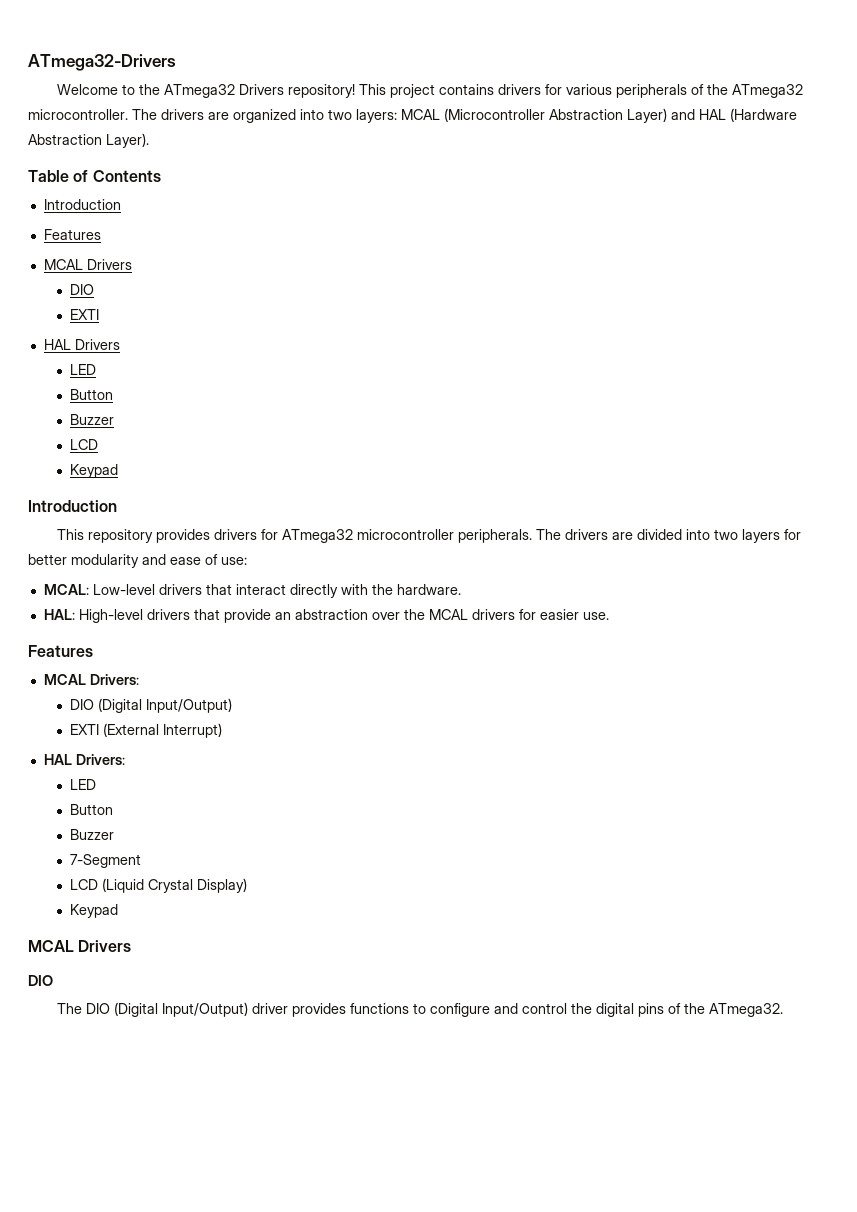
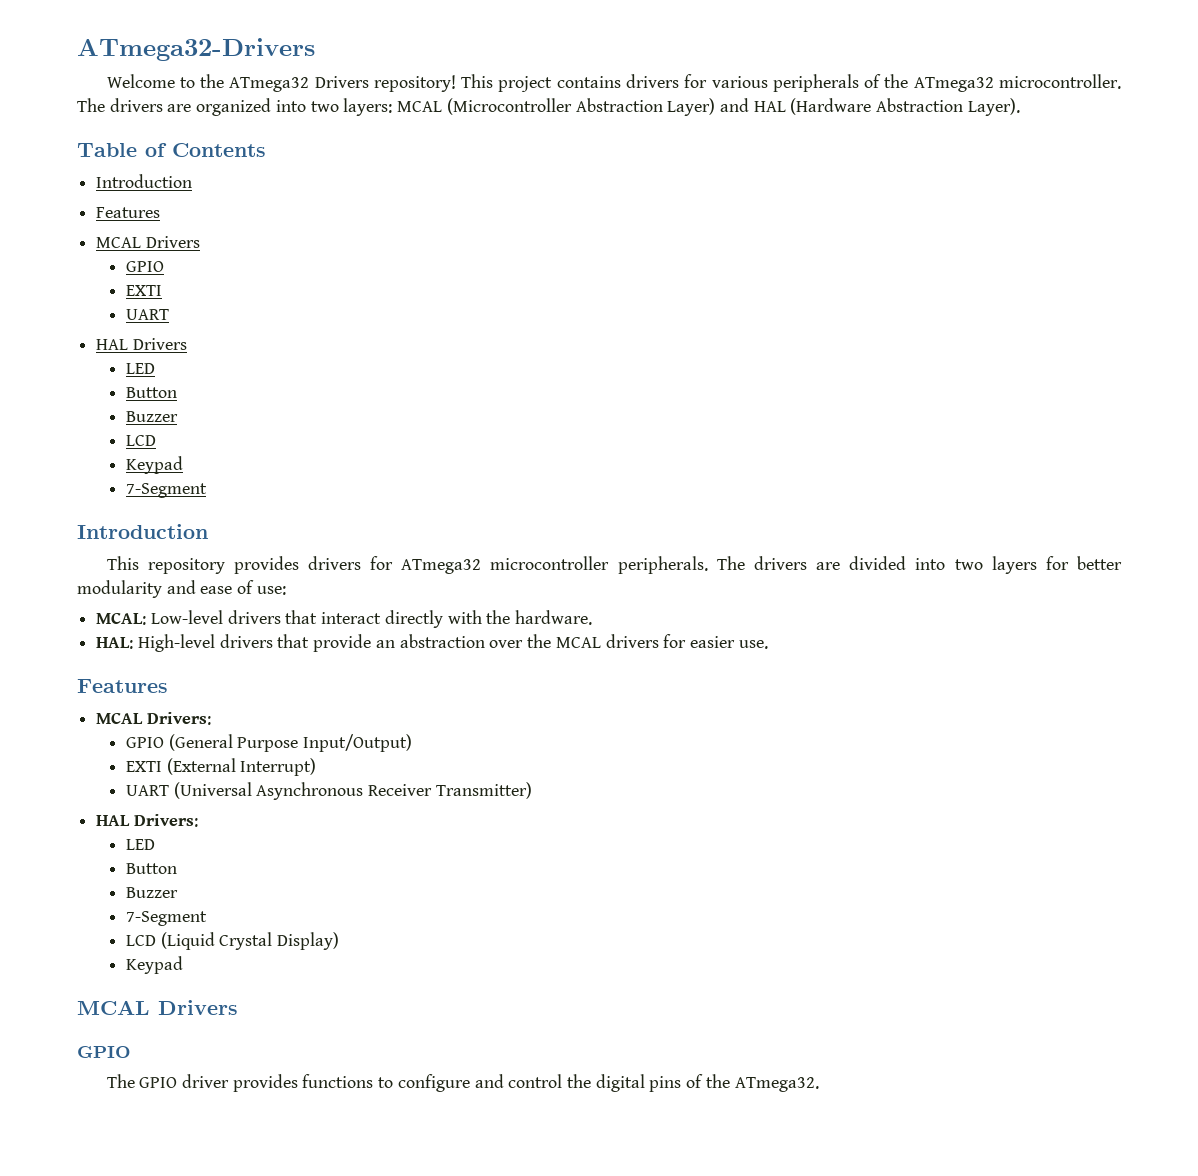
[70,284,95,295] [70,309,100,320] DIO // EXTI -> [125,261,164,272] [125,285,162,296] [125,309,169,320] GPIO // EXTI // UART
(119, 471) none -> [125,483,207,498] // 7-Segment
[70,698,143,713] DIO (Digital -> [125,734,299,752] GPIO (General Purpose
(223, 730) none -> [125,782,532,800] // UART (Universal Asynchronous Receiver Transmitter)
[28,975,53,986] [56,1002,248,1017] DIO // The DIO (Digital Input/Output) -> [77,1046,131,1058] [106,1074,178,1088] GPIO // The GPIO

